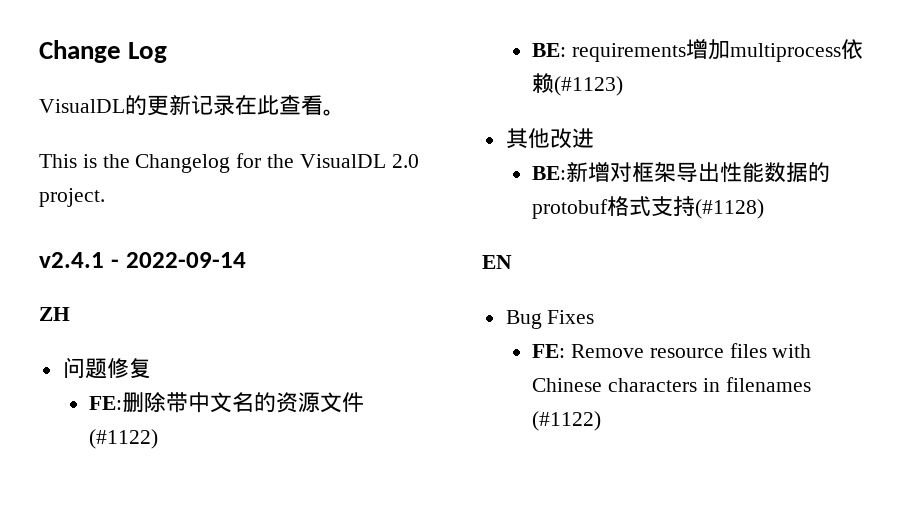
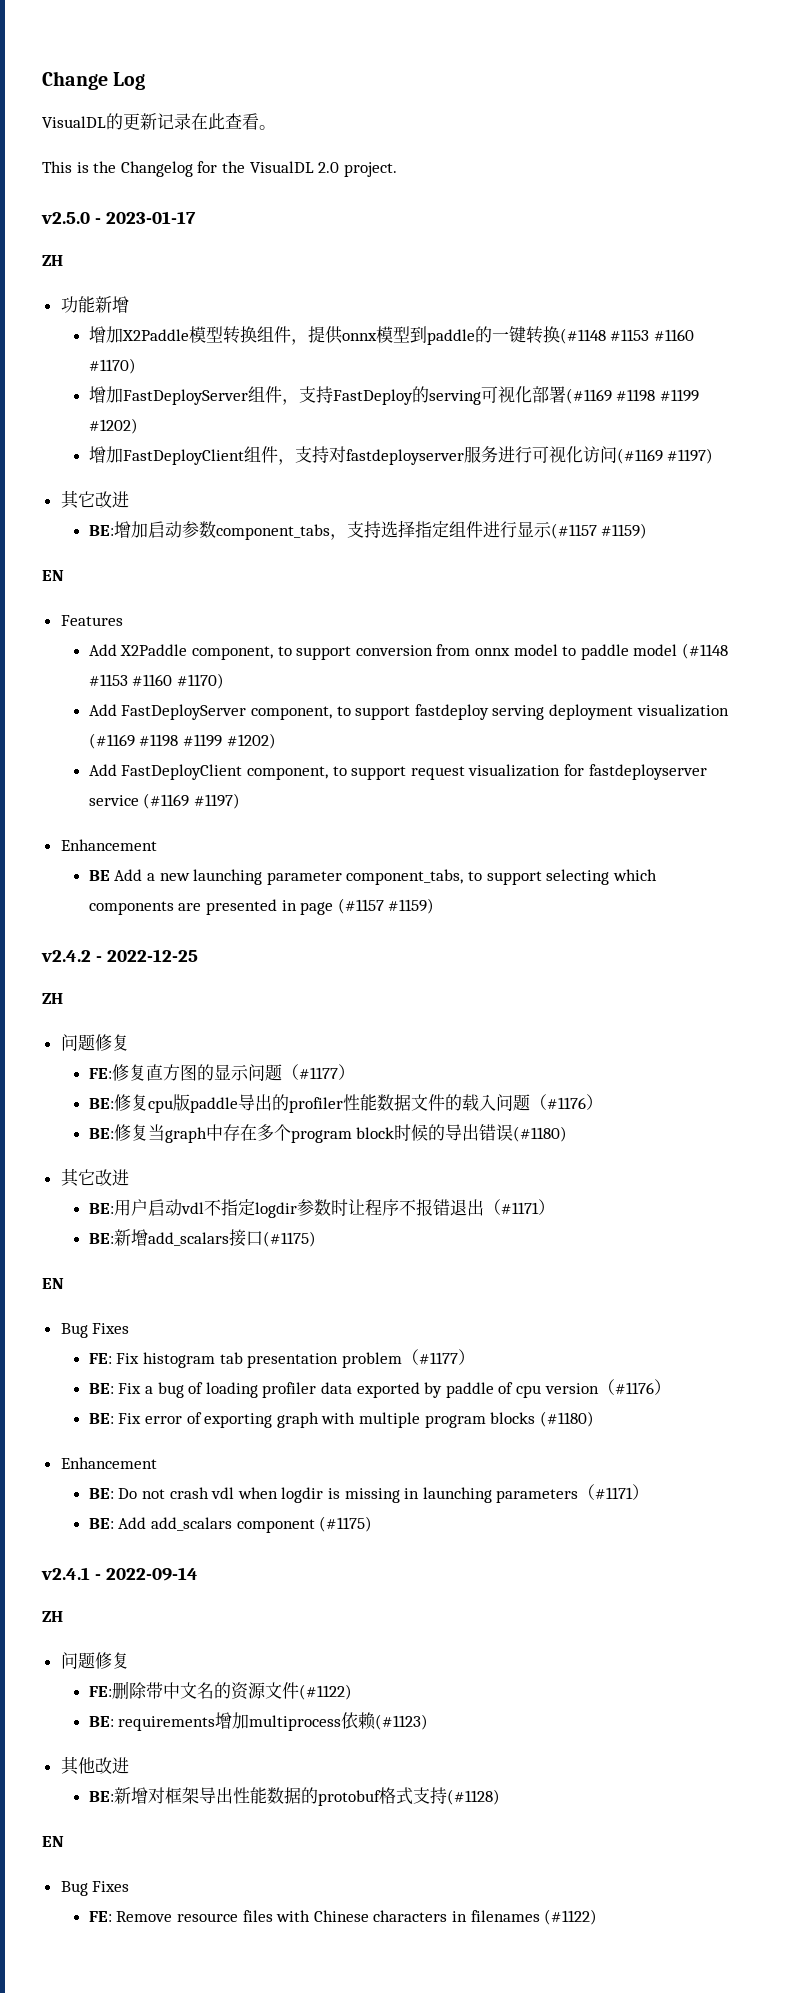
(105, 197) none -> [41,211,196,224] [42,255,63,266] [60,296,129,313] [88,326,695,345] [88,358,136,374] [88,386,700,405] [88,418,138,434] [88,446,714,465] [60,490,129,509] [88,520,648,540] [42,570,64,581] [60,615,123,626] [88,643,728,660] [88,673,225,689] [88,704,729,720] [88,733,276,749] [88,764,707,780] [88,793,241,809] [60,839,157,851] [88,869,657,885] [88,898,435,915] [41,949,198,962] [42,993,63,1004] [60,1034,129,1051] [88,1064,355,1081] [88,1094,603,1113] [88,1124,568,1143] [60,1168,129,1187] [88,1199,555,1218] [88,1229,316,1247] [42,1278,64,1289] [60,1323,130,1338] [88,1349,475,1368] [88,1379,671,1398] [88,1411,594,1428] [60,1457,157,1469] [88,1484,650,1503] [88,1516,373,1533] // v2.5.0 - 2023-01-17 // ZH // 功能新增 // 增加X2Paddle模型转换组件，提供onnx模型到paddle的一键转换(#1148 #1153 #1160 #1170) // 增加FastDeployServer组件，支持FastDeploy的serving可视化部署(#1169 #1198 #1199 #1202) // 增加FastDeployClient组件，支持对fastdeployserver服务进行可视化访问(#1169 #1197) // 其它改进 // BE:增加启动参数component_tabs，支持选择指定组件进行显示(#1157 #1159) // EN // Features // Add X2Paddle component, to support conversion from onnx model to paddle model (#1148 #1153 #1160 #1170) // Add FastDeployServer component, to support fastdeploy serving deployment visualization (#1169 #1198 #1199 #1202) // Add FastDeployClient component, to support request visualization for fastdeployserver service (#1169 #1197) // Enhancement // BE Add a new launching parameter component_tabs, to support selecting which components are presented in page (#1157 #1159) // v2.4.2 - 2022-12-25 // ZH // 问题修复 // FE:修复直方图的显示问题（#1177） // BE:修复cpu版paddle导出的profiler性能数据文件的载入问题（#1176） // BE:修复当graph中存在多个program block时候的导出错误(#1180) // 其它改进 // BE:用户启动vdl不指定logdir参数时让程序不报错退出（#1171） // BE:新增add_scalars接口(#1175) // EN // Bug Fixes // FE: Fix histogram tab presentation problem（#1177） // BE: Fix a bug of loading profiler data exported by paddle of cpu version（#1176） // BE: Fix error of exporting graph with multiple program blocks (#1180) // Enhancement // BE: Do not crash vdl when logdir is missing in launching parameters（#1171） // BE: Add add_scalars component (#1175)

